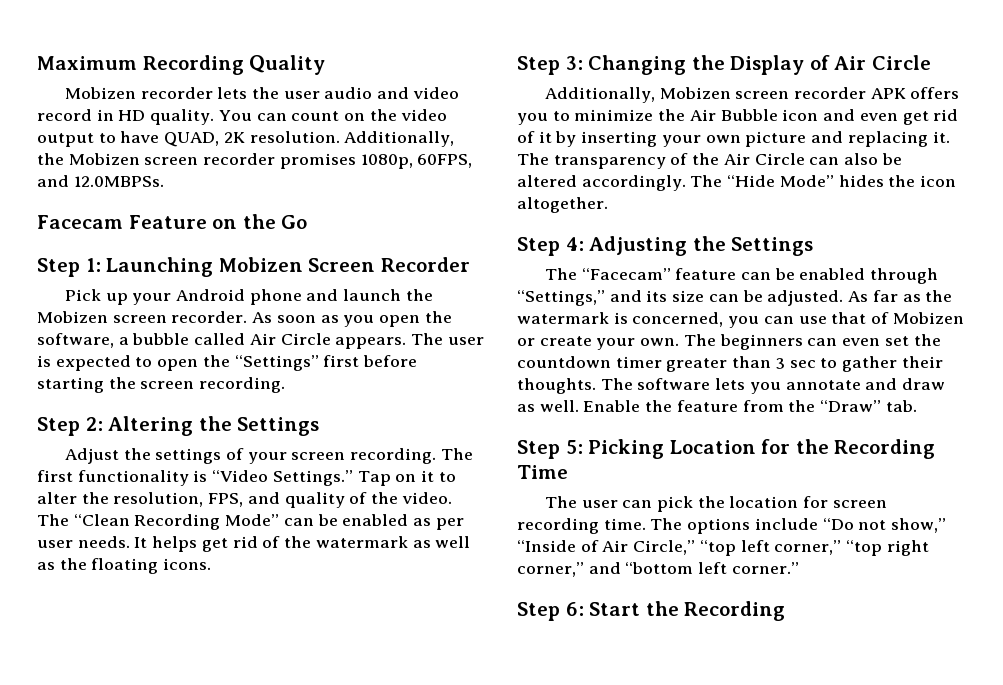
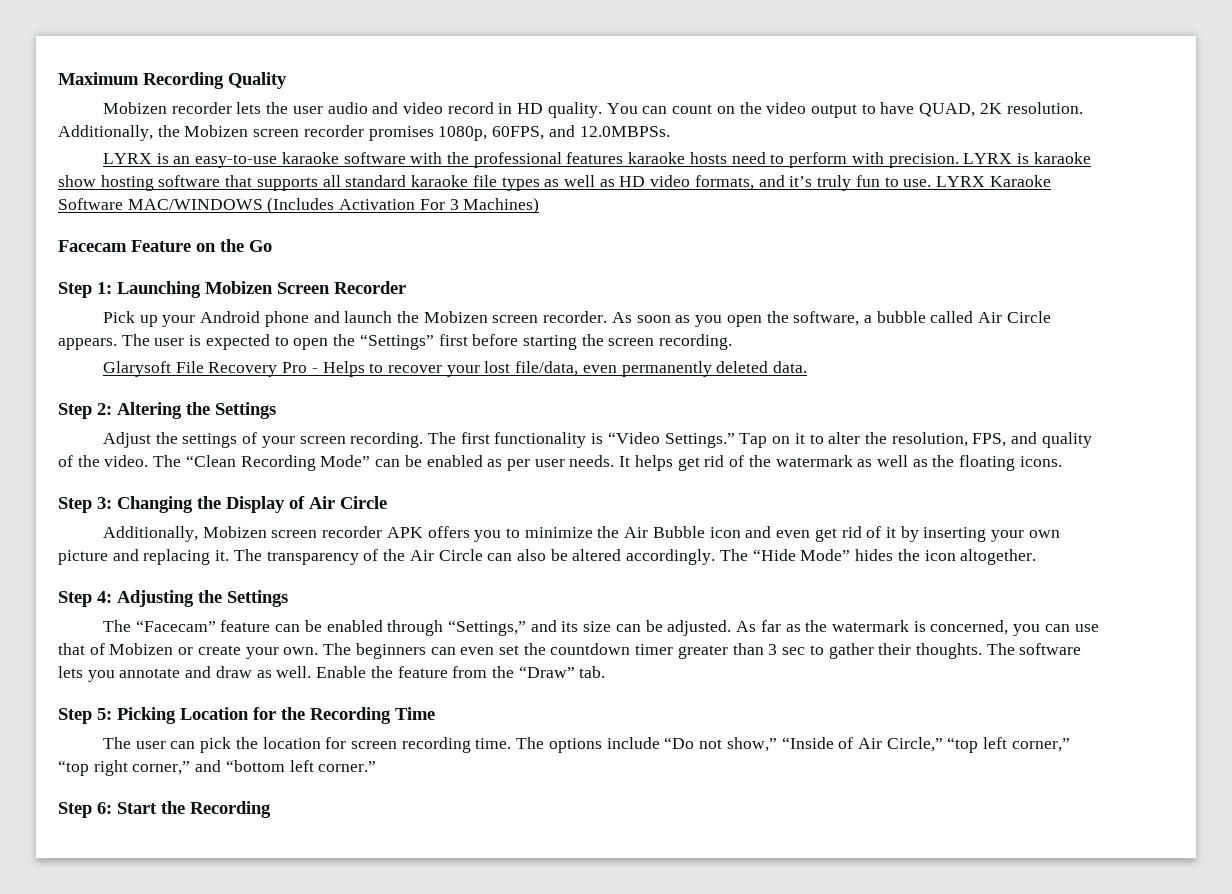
(164, 181) none -> [102,152,1091,168] [58,175,1051,191] [58,197,540,214] // LYRX is an easy-to-use karaoke software with the professional features karaoke hosts need to perform with precision. LYRX is karaoke show hosting software that supports all standard karaoke file types as well as HD video formats, and it’s truly fun to use. LYRX Karaoke Software MAC/WINDOWS (Includes Activation For 3 Machines)
(286, 385) none -> [102,361,808,377] // Glarysoft File Recovery Pro - Helps to recover your lost file/data, even permanently deleted data.

